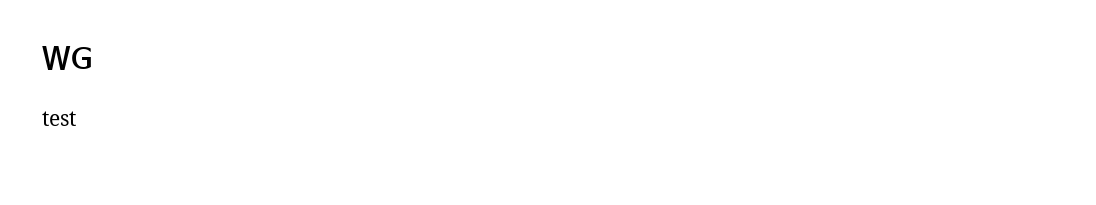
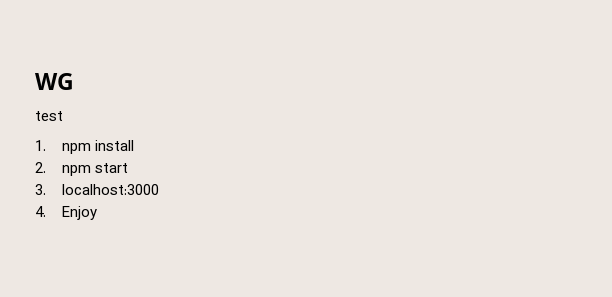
(76, 118) none -> [35,140,134,154] [35,162,128,176] [35,184,159,195] [35,206,97,220] // 1. npm install // 2. npm start // 3. localhost:3000 // 4. Enjoy

